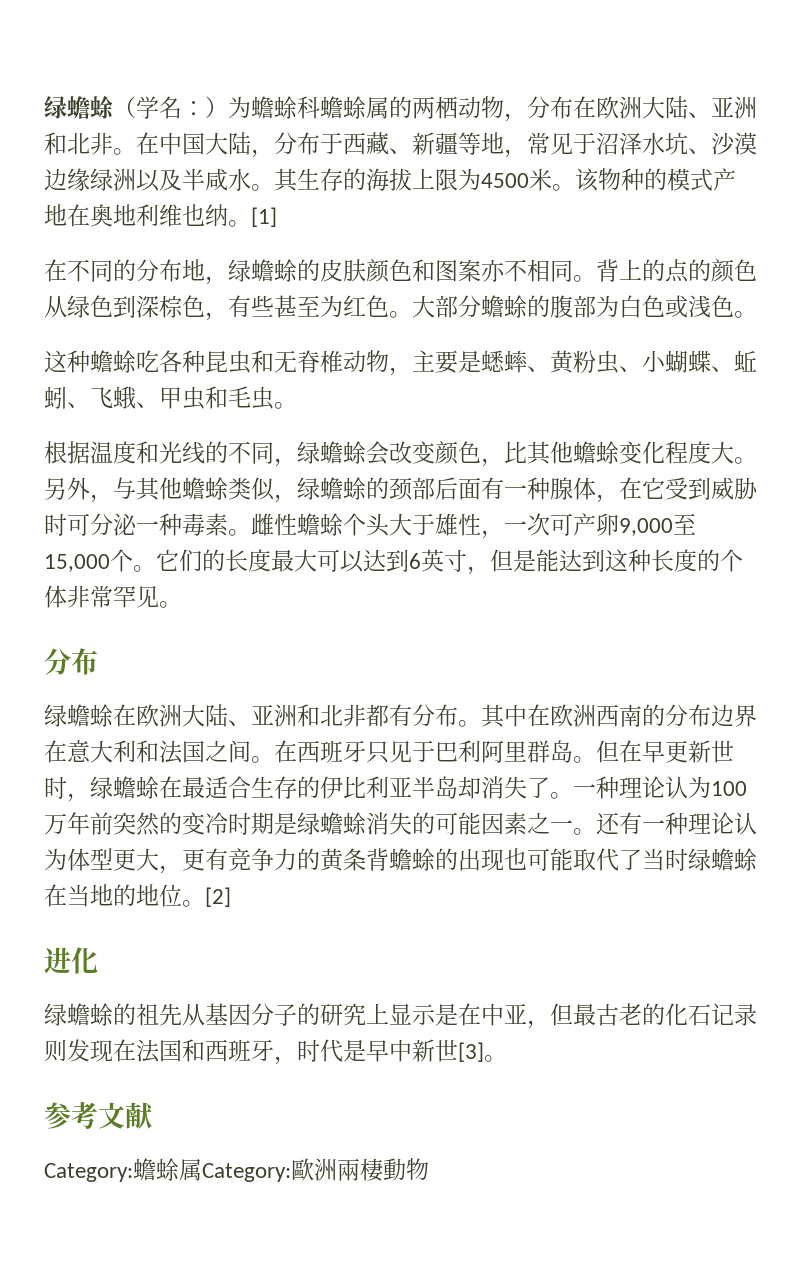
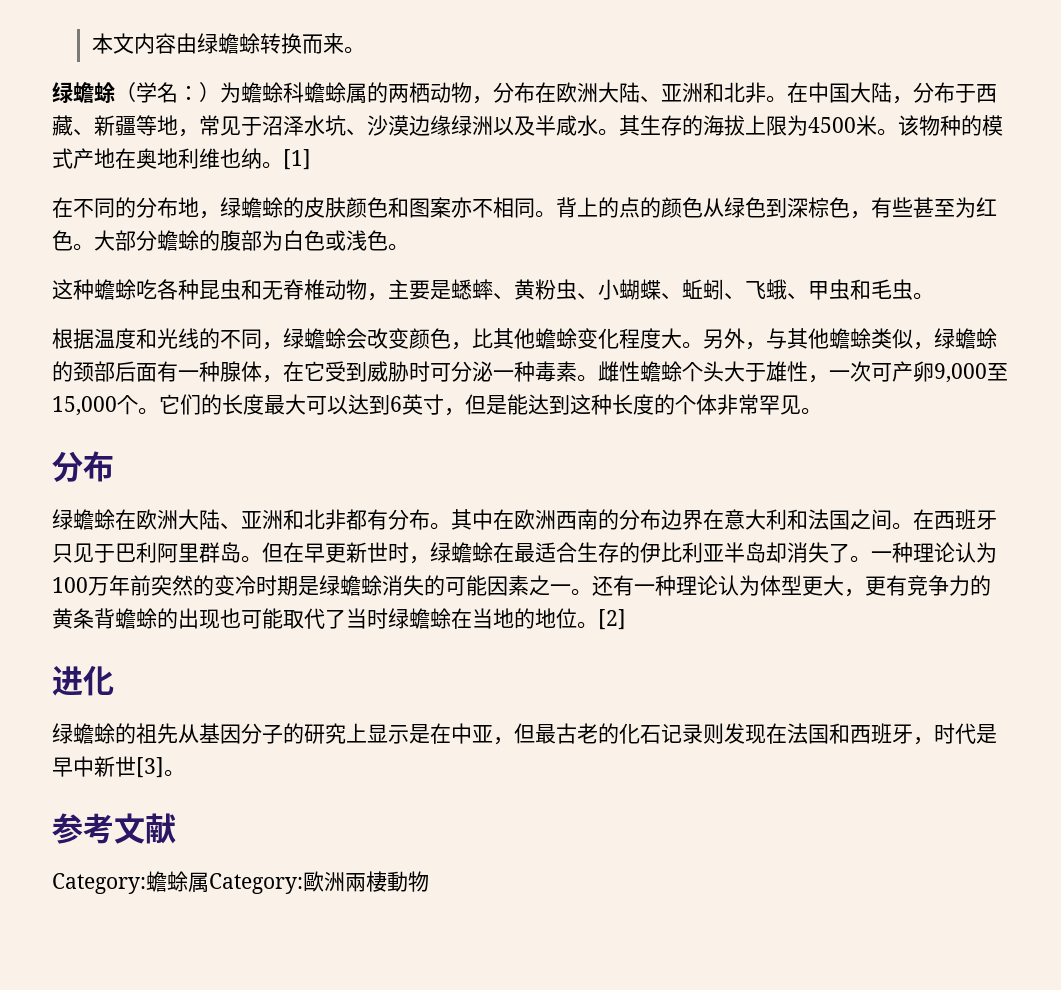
(44, 107) none -> [91,33,365,54] 本文内容由绿蟾蜍转换而来。 //

